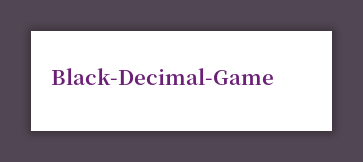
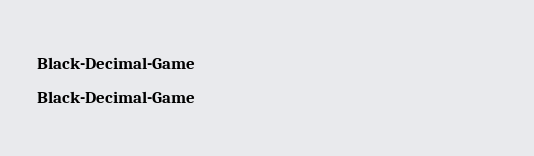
[51,68,274,85] Black-Decimal-Game -> [37,57,195,69] [37,91,195,103] Black-Decimal-Game // Black-Decimal-Game

